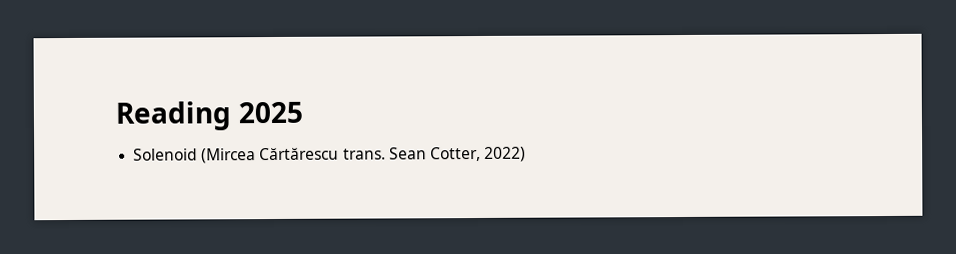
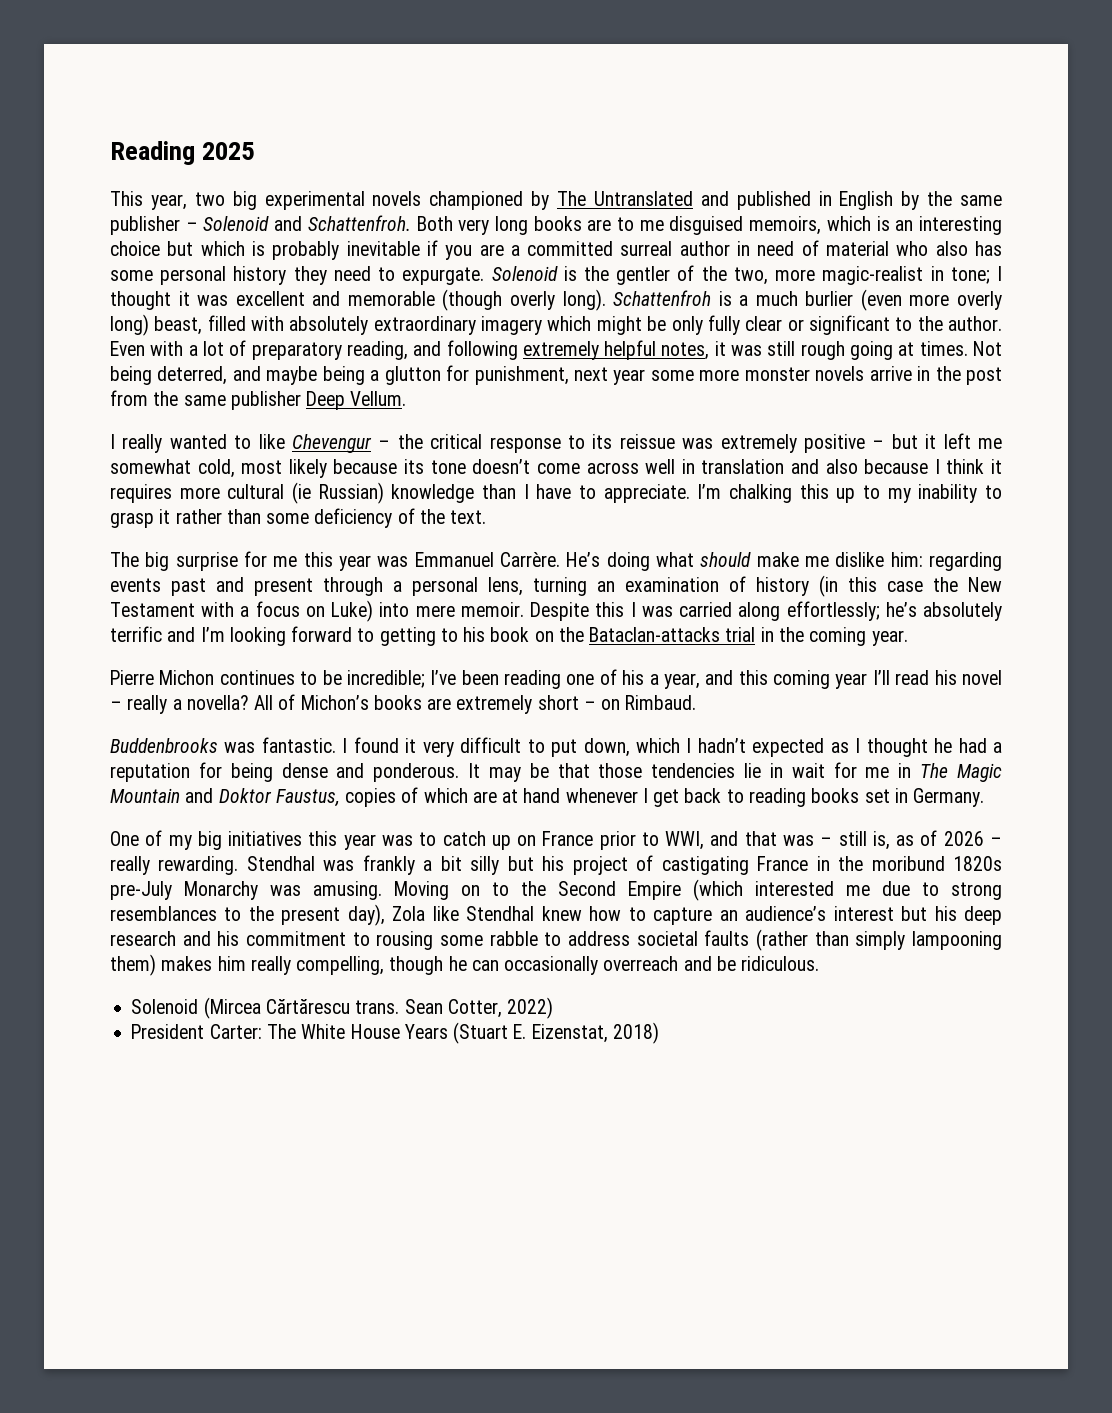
(303, 112) none -> [110,191,1002,210] [110,215,1003,235] [110,240,1002,260] [110,265,1002,285] [110,289,1002,311] [110,314,1003,336] [110,340,1002,360] [110,365,1003,385] [110,390,407,410] [110,433,1002,453] [110,459,1002,478] [110,482,1002,504] [110,508,487,528] [110,551,1003,571] [110,575,1002,597] [110,600,1003,622] [110,626,908,646] [110,669,1003,689] [110,694,697,714] [110,737,1003,757] [110,762,1003,782] [110,787,985,807] [110,830,1002,850] [110,855,1003,875] [110,879,1002,901] [110,904,1003,926] [110,929,1002,951] [110,954,820,976] // This year, two big experimental novels championed by The Untranslated and published in English by the same publisher – Solenoid and Schattenfroh. Both very long books are to me disguised memoirs, which is an interesting choice but which is probably inevitable if you are a committed surreal author in need of material who also has some personal history they need to expurgate. Solenoid is the gentler of the two, more magic-realist in tone; I thought it was excellent and memorable (though overly long). Schattenfroh is a much burlier (even more overly long) beast, filled with absolutely extraordinary imagery which might be only fully clear or significant to the author. Even with a lot of preparatory reading, and following extremely helpful notes, it was still rough going at times. Not being deterred, and maybe being a glutton for punishment, next year some more monster novels arrive in the post from the same publisher Deep Vellum. // I really wanted to like Chevengur – the critical response to its reissue was extremely positive – but it left me somewhat cold, most likely because its tone doesn’t come across well in translation and also because I think it requires more cultural (ie Russian) knowledge than I have to appreciate. I’m chalking this up to my inability to grasp it rather than some deficiency of the text. // The big surprise for me this year was Emmanuel Carrère. He’s doing what should make me dislike him: regarding events past and present through a personal lens, turning an examination of history (in this case the New Testament with a focus on Luke) into mere memoir. Despite this I was carried along effortlessly; he’s absolutely terrific and I’m looking forward to getting to his book on the Bataclan-attacks trial in the coming year. // Pierre Michon continues to be incredible; I’ve been reading one of his a year, and this coming year I’ll read his novel – really a novella? All of Michon’s books are extremely short – on Rimbaud. // Buddenbrooks was fantastic. I found it very difficult to put down, which I hadn’t expected as I thought he had a reputation for being dense and ponderous. It may be that those tendencies lie in wait for me in The Magic Mountain and Doktor Faustus, copies of which are at hand whenever I get back to reading books set in Germany. // One of my big initiatives this year was to catch up on France prior to WWI, and that was – still is, as of 2026 – really rewarding. Stendhal was frankly a bit silly but his project of castigating France in the moribund 1820s pre-July Monarchy was amusing. Moving on to the Second Empire (which interested me due to strong resemblances to the present day), Zola like Stendhal knew how to capture an audience’s interest but his deep research and his commitment to rousing some rabble to address societal faults (rather than simply lampooning them) makes him really compelling, though he can occasionally overreach and be ridiculous.
(527, 154) none -> [131,1022,659,1044] // President Carter: The White House Years (Stuart E. Eizenstat, 2018)

